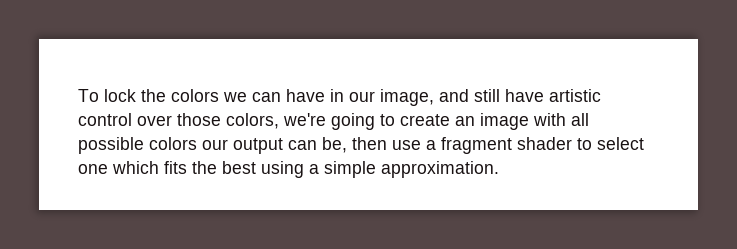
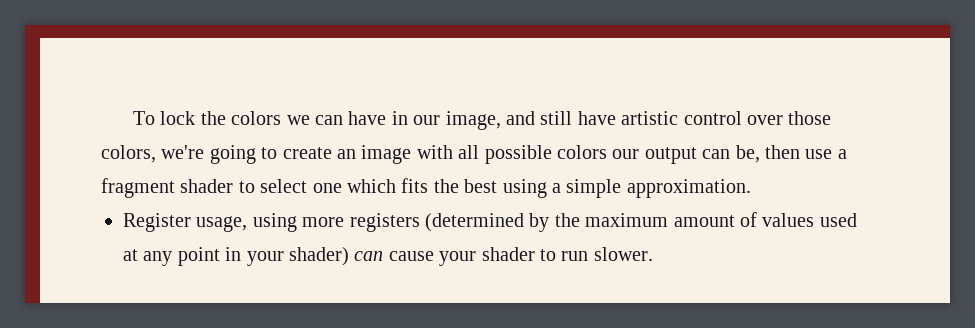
(499, 169) none -> [123,212,857,232] [123,247,653,266] // Register usage, using more registers (determined by the maximum amount of values used at any point in your shader) can cause your shader to run slower.

